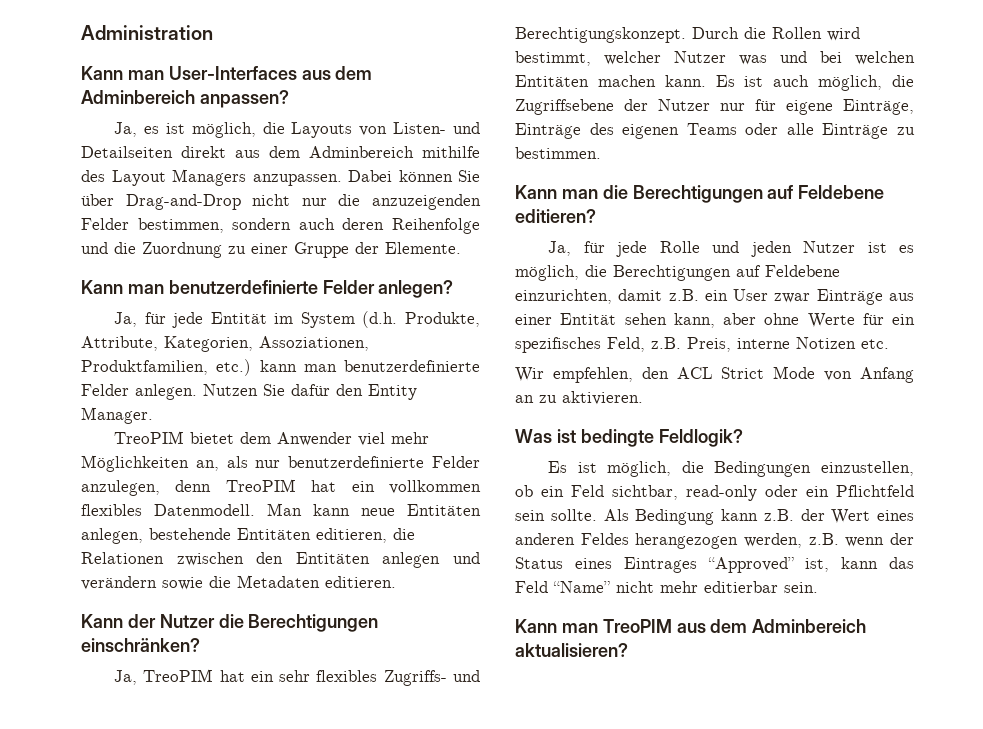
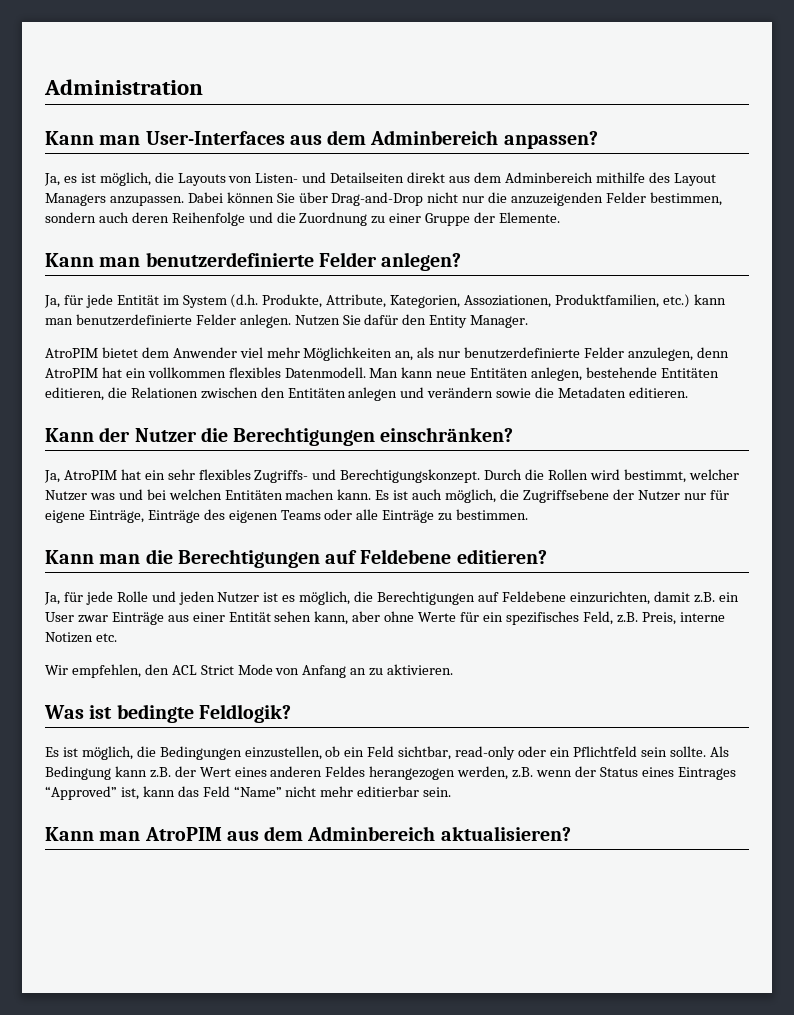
[114,431,185,444] TreoPIM -> [45,348,98,358] AtroPIM
[225,479,296,492] TreoPIM -> [45,368,98,378] AtroPIM
[143,669,214,682] TreoPIM -> [63,470,117,480] AtroPIM
[602,619,672,633] TreoPIM -> [144,827,222,841] AtroPIM

